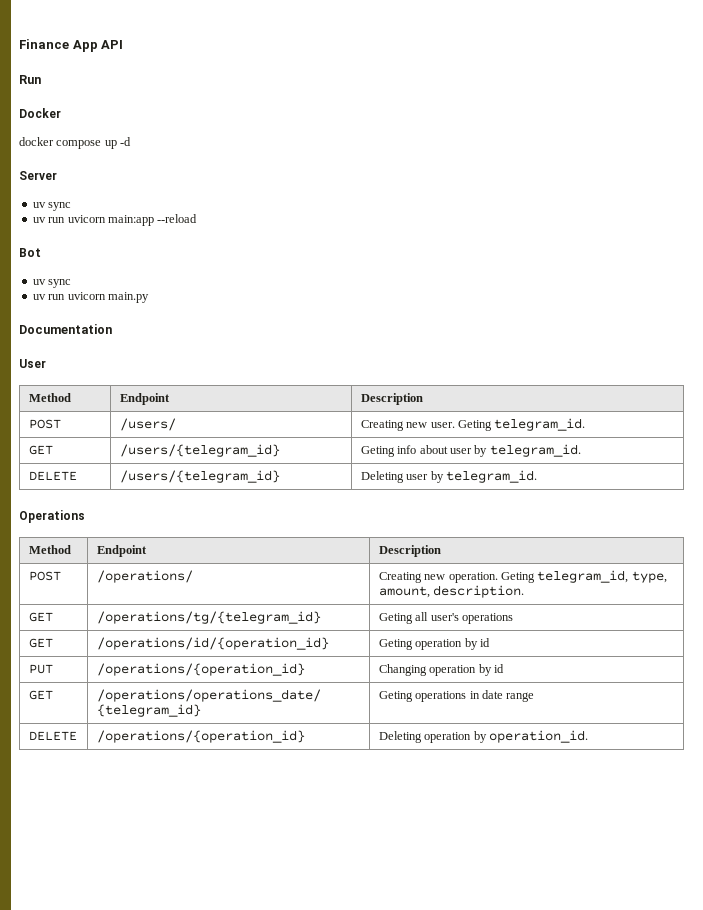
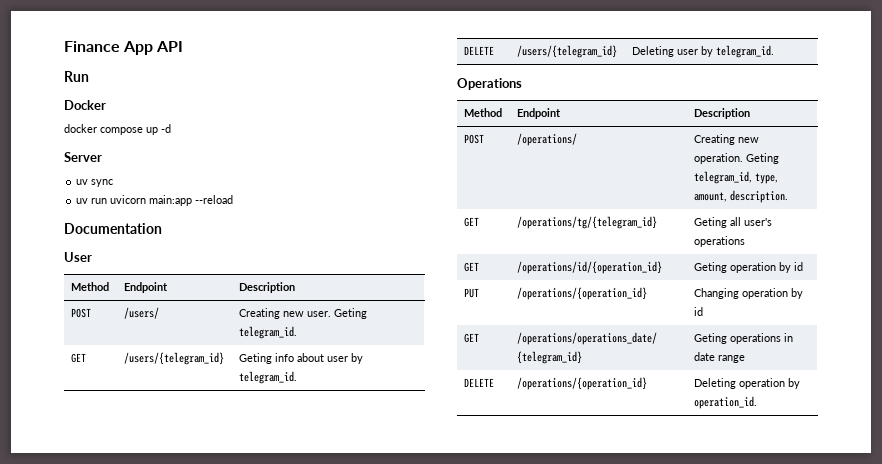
[19,248,41,257] [32,279,72,288] [32,292,149,303] // Bot // uv sync // uv run uvicorn main.py -> (234, 199) none

